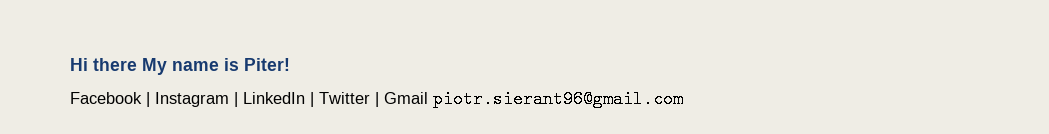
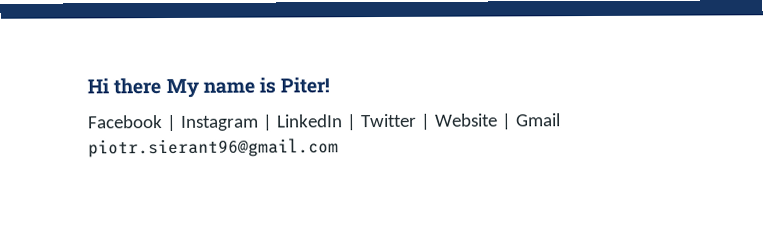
(379, 99) none -> [433,113,512,130] Website |

